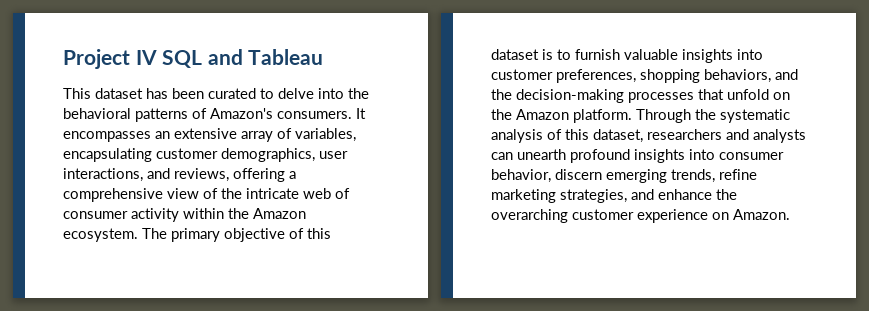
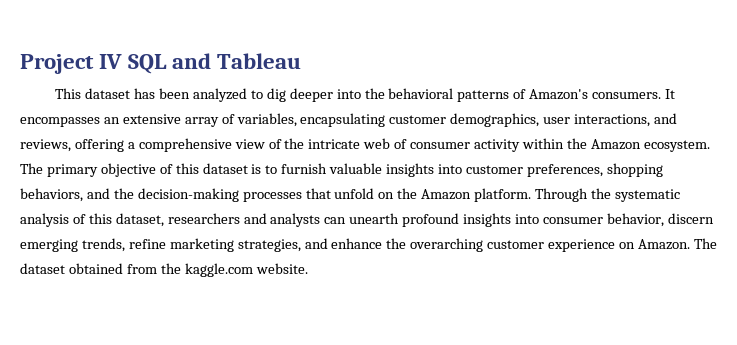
[208,88,314,99] curated to delve -> [192,88,333,102] analyzed to dig deeper
(790, 214) none -> [693,238,717,249] [20,263,308,277] The dataset obtained from the kaggle.com website.

